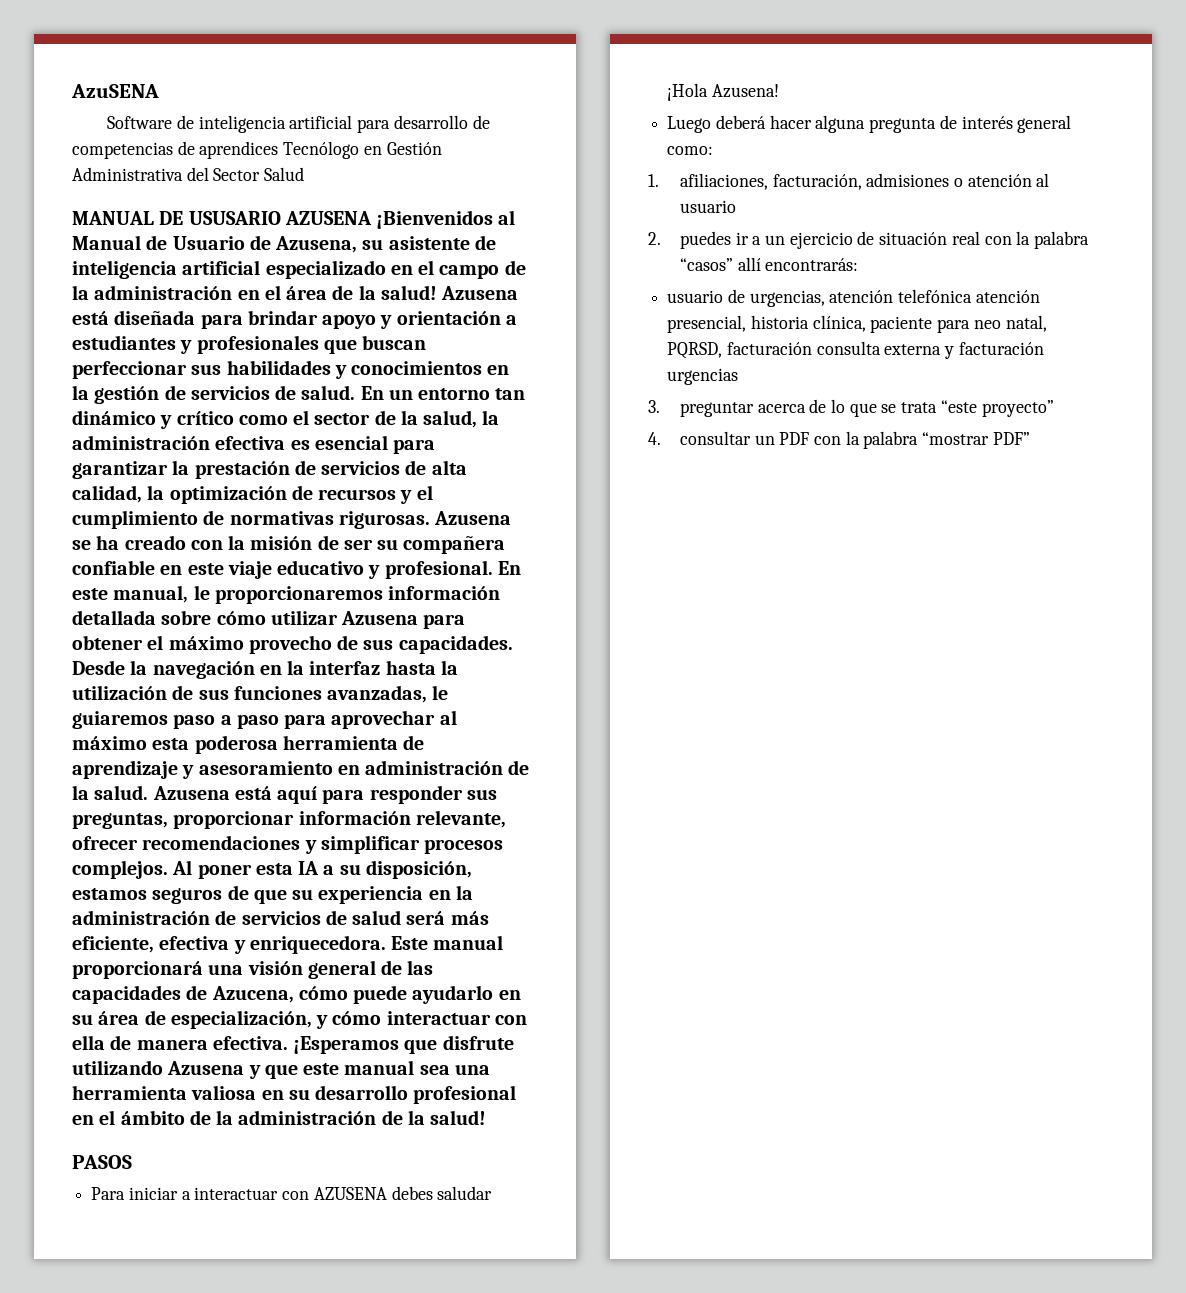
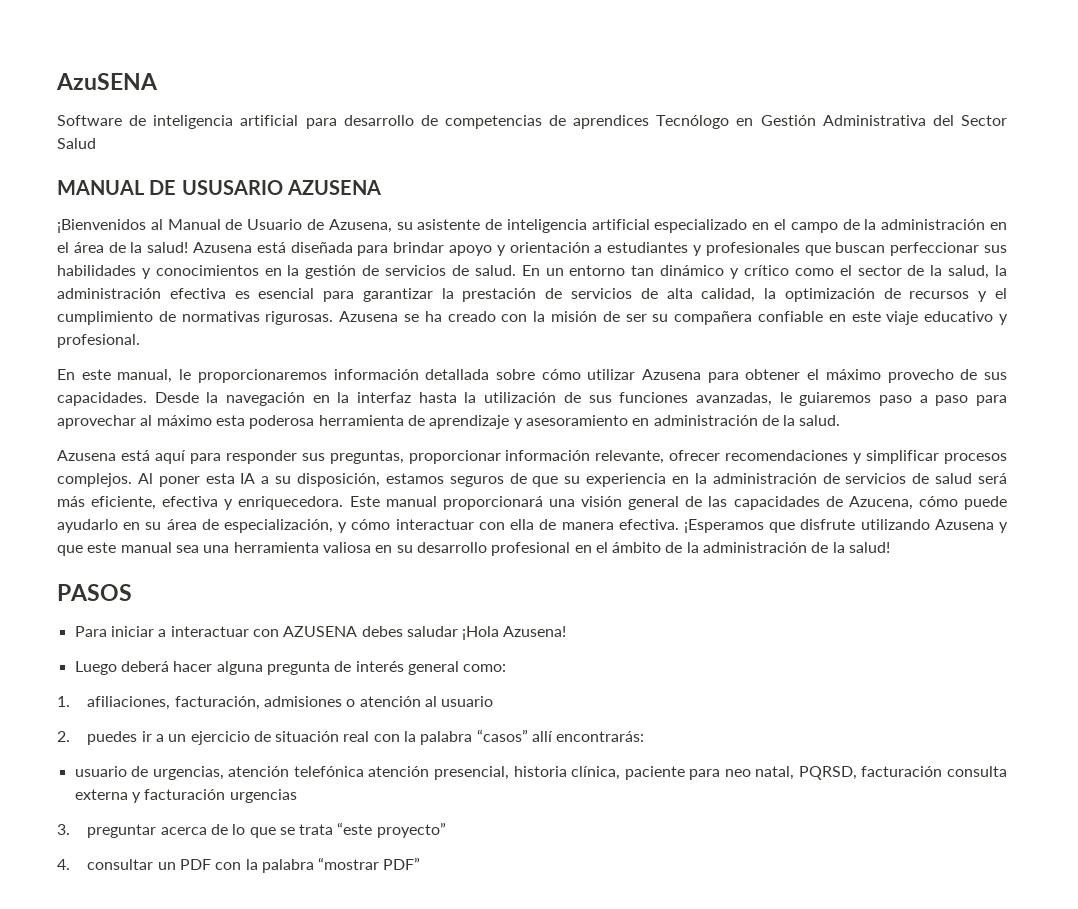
(372, 218) none -> (382, 187) //
(493, 569) none -> (140, 341) //
(149, 792) none -> (841, 420) //

